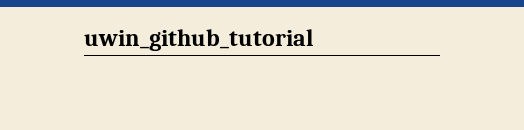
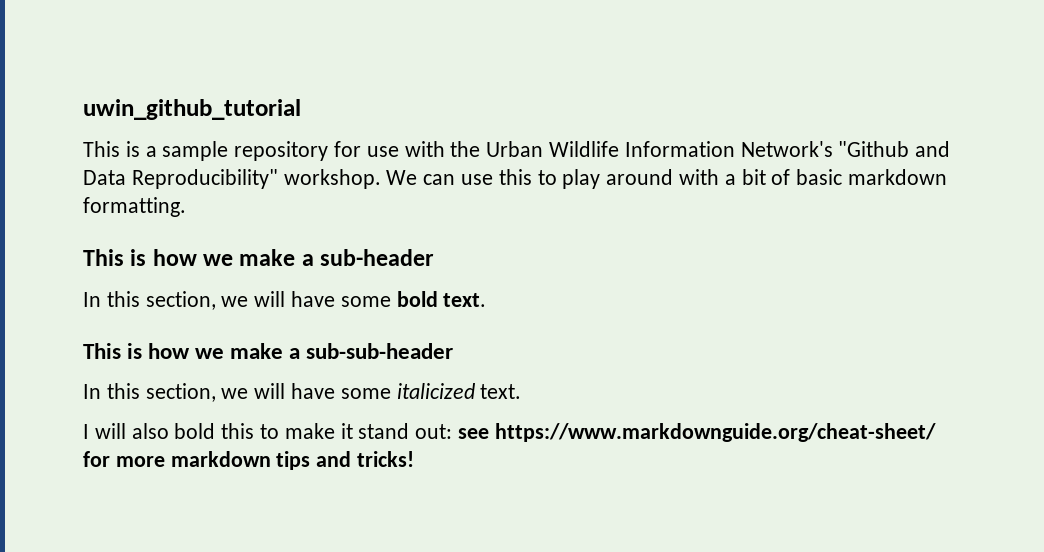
(313, 40) none -> [83,141,951,161] [83,169,948,189] [83,197,186,217] [83,249,435,266] [83,291,487,310] [83,343,454,359] [83,383,522,402] [83,423,936,442] [83,451,415,470] // This is a sample repository for use with the Urban Wildlife Information Network's "Github and Data Reproducibility" workshop. We can use this to play around with a bit of basic markdown formatting. // This is how we make a sub-header // In this section, we will have some bold text. // This is how we make a sub-sub-header // In this section, we will have some italicized text. // I will also bold this to make it stand out: see https://www.markdownguide.org/cheat-sheet/ for more markdown tips and tricks!

